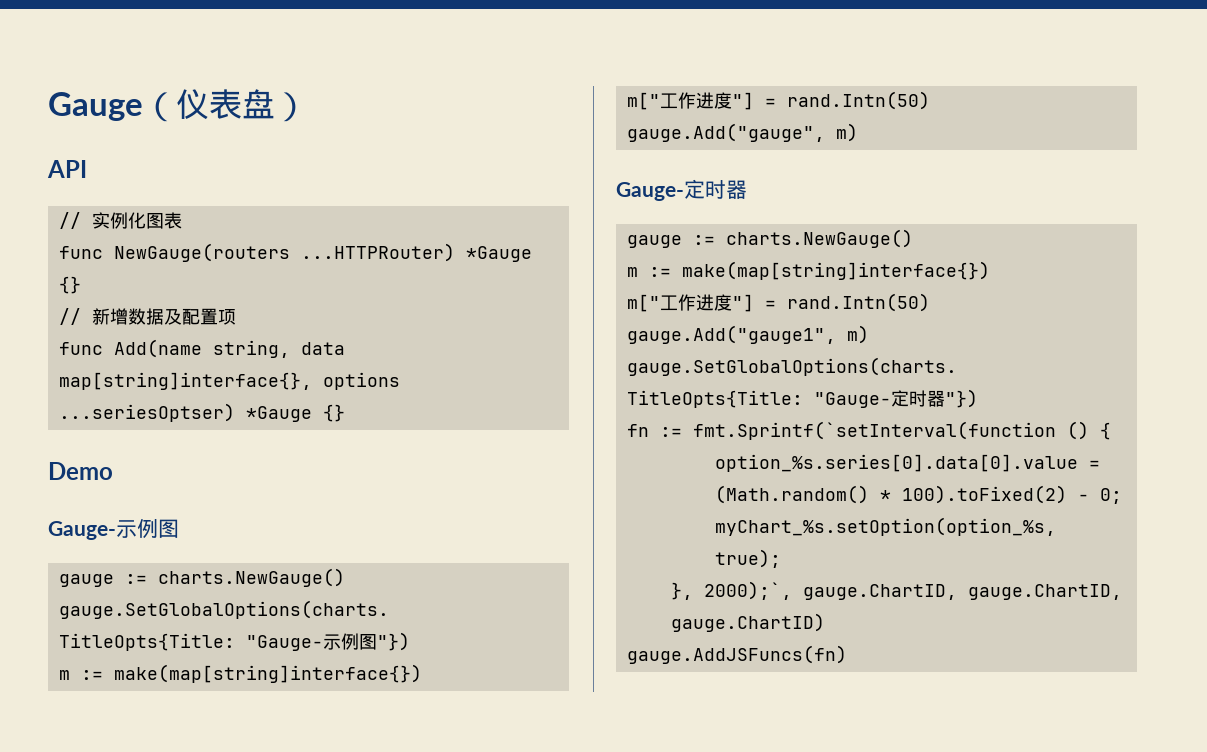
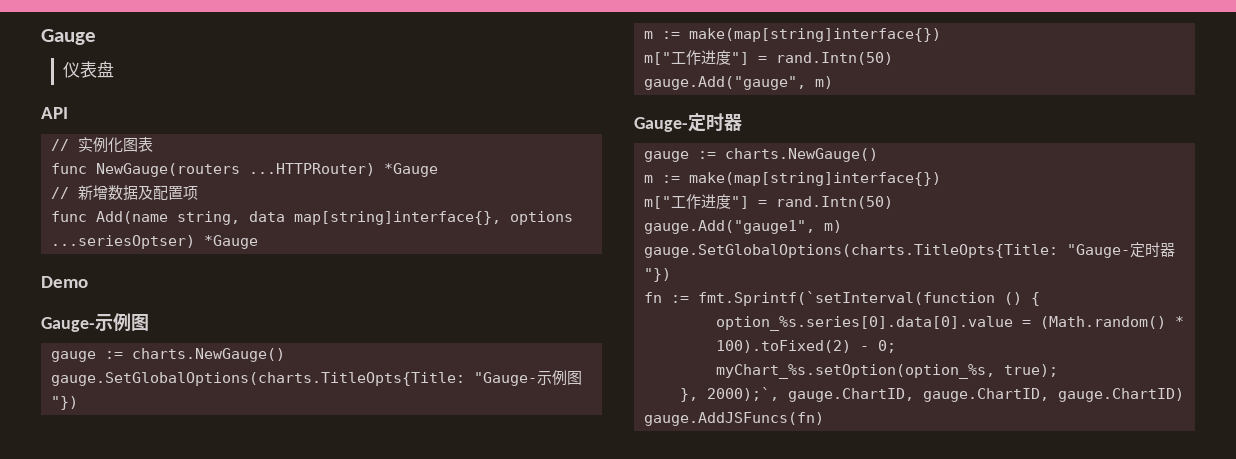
[143,92,176,122] （ -> (96, 37) //
[275,92,308,122] ） -> (115, 69) none
[58,276,81,294] {} -> (439, 170) none
[322,404,345,422] {} -> (259, 242) none

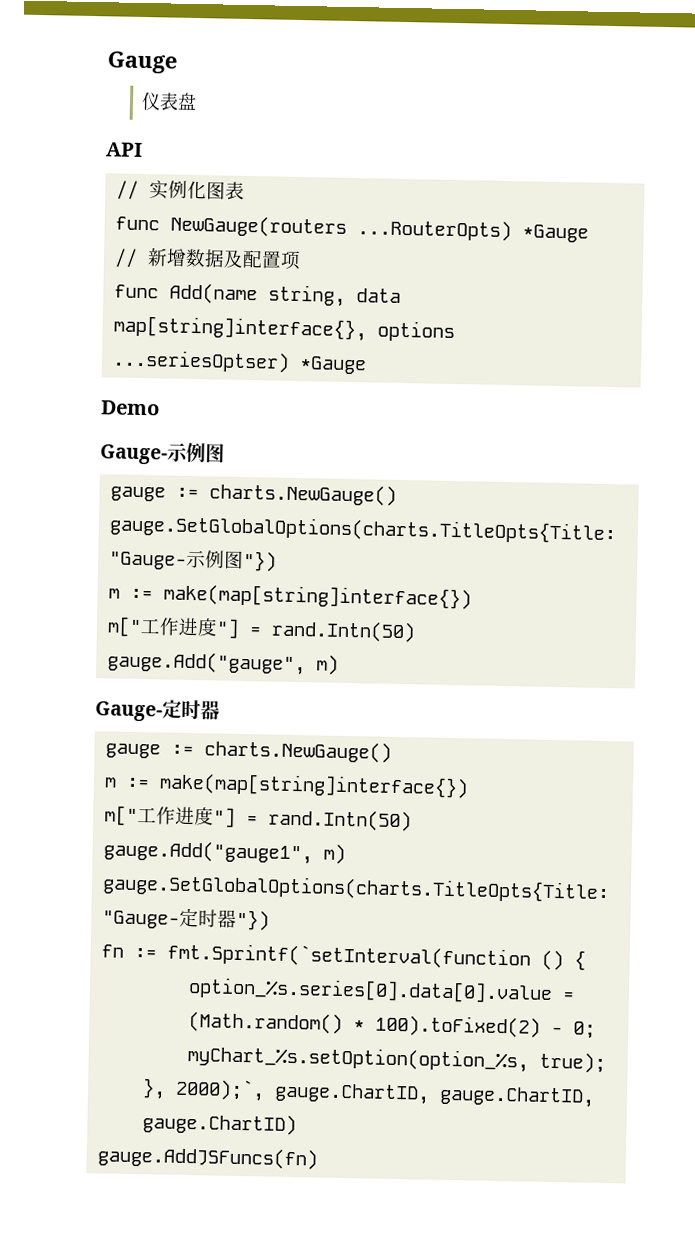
[249,163,376,176] ...HTTPRouter) -> [356,218,512,242] ...RouterOpts)

